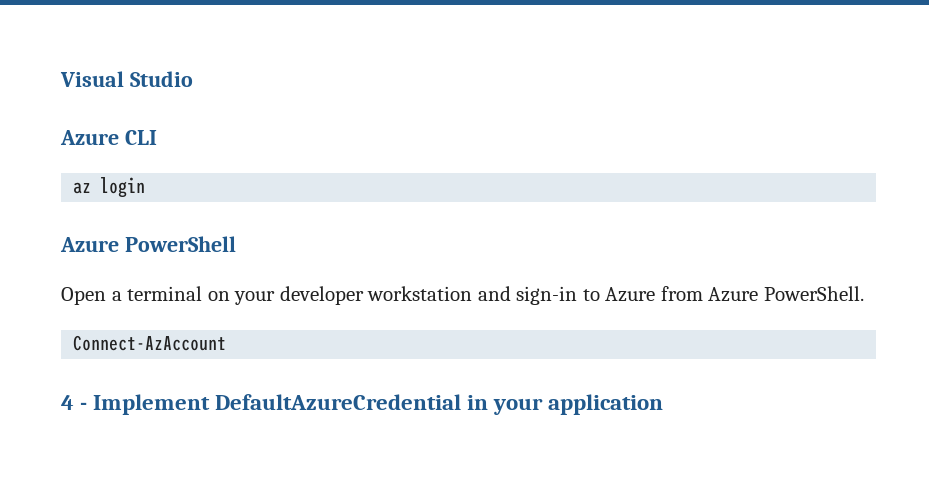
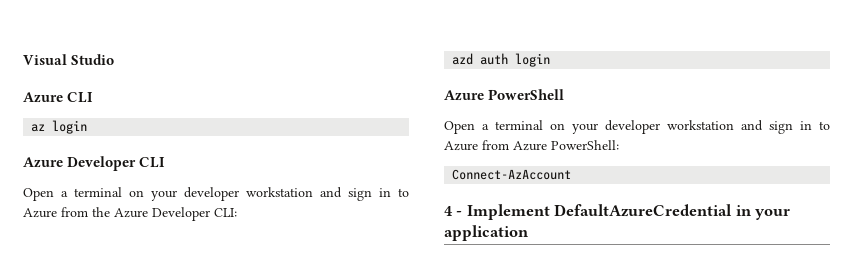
(146, 187) none -> [23,156,166,171] [23,187,409,201] [23,207,237,221] [452,53,551,67] // Azure Developer CLI // Open a terminal on your developer workstation and sign in to Azure from the Azure Developer CLI: // azd auth login
[516,286,578,305] sign-in -> [769,121,812,134] sign in
[763,286,864,301] PowerShell. -> [551,140,619,150] PowerShell:

